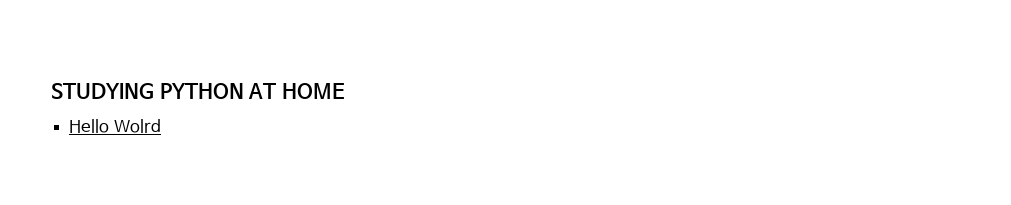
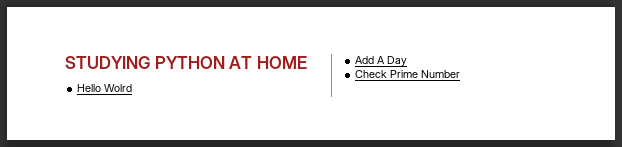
(161, 126) none -> [355,56,408,66] [355,70,461,78] // Add A Day // Check Prime Number

